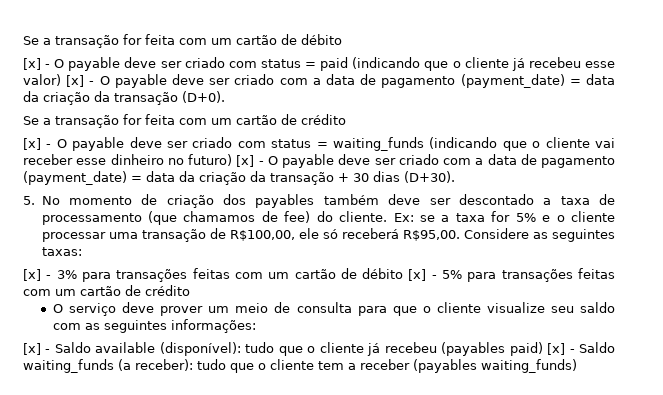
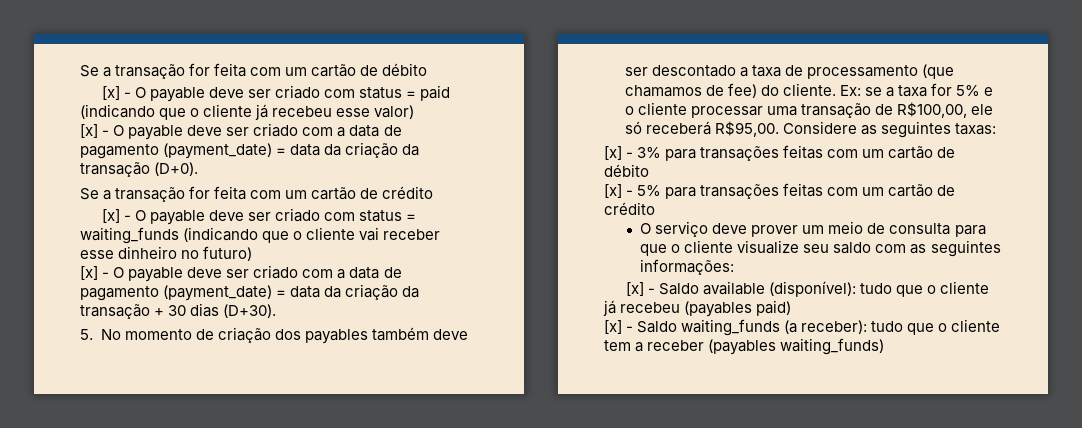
(61, 80) none -> (415, 112) //
(232, 160) none -> (253, 253) //
(404, 273) none -> (649, 170) //
(543, 349) none -> (792, 308) //

